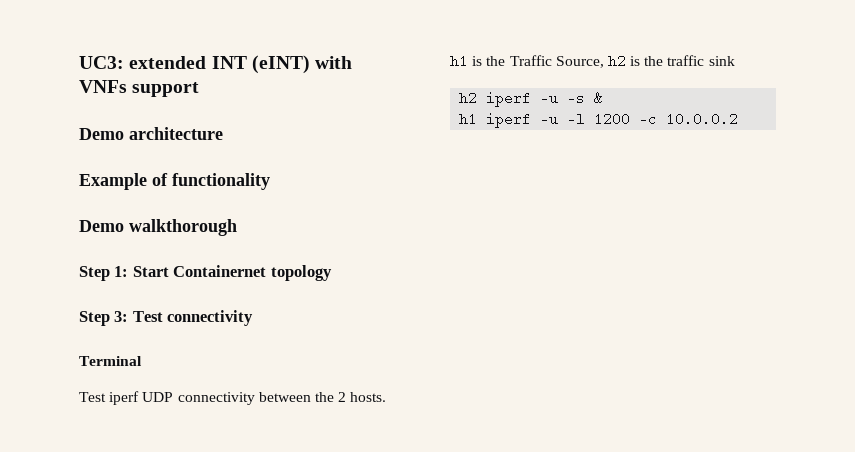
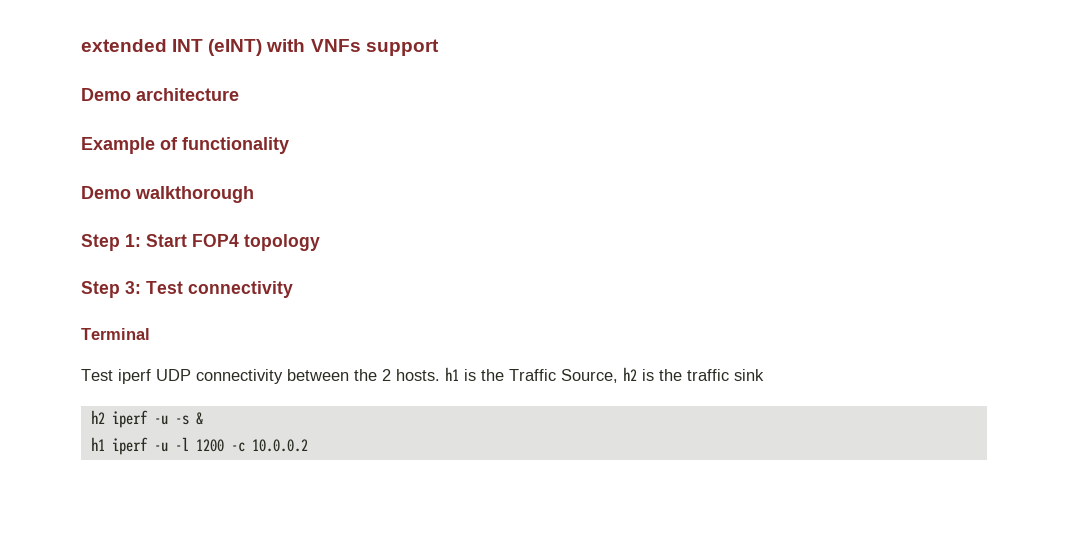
[79,56,124,69] UC3: -> (81, 45) none
[173,265,267,277] Containernet -> [192,234,239,247] FOP4

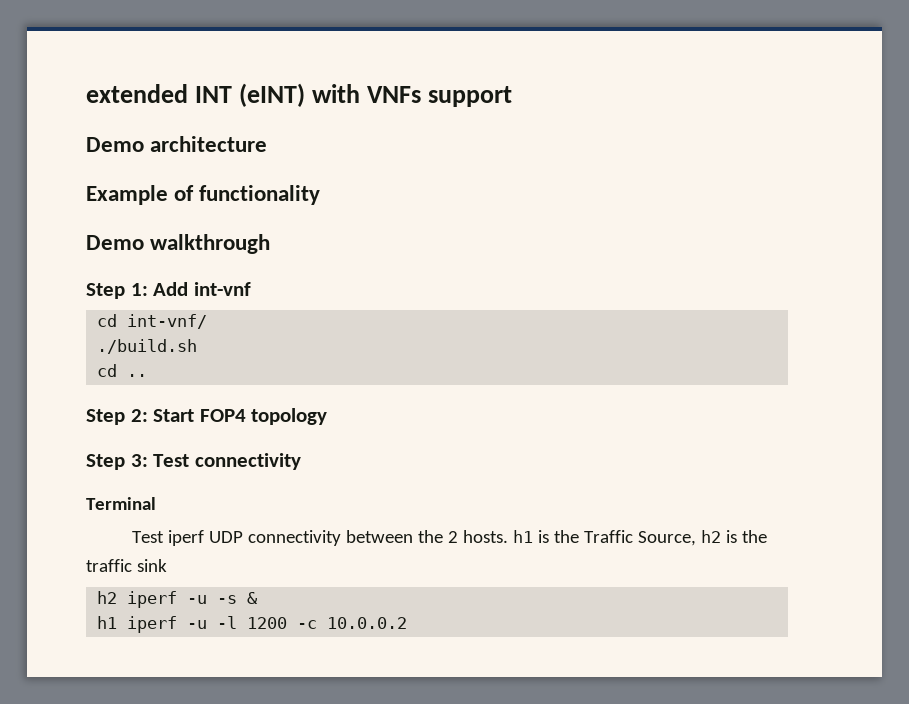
[135,186,254,203] walkthorough -> [150,234,271,254] walkthrough
(141, 240) none -> [153,282,251,296] [97,314,208,329] [97,339,198,354] [97,364,148,377] [86,409,148,425] Add int-vnf // cd int-vnf/ // ./build.sh // cd .. // Step 2:

